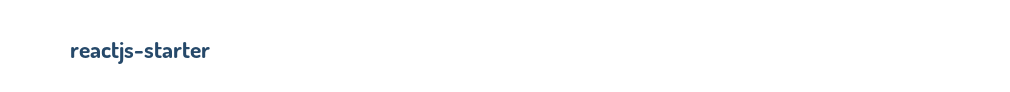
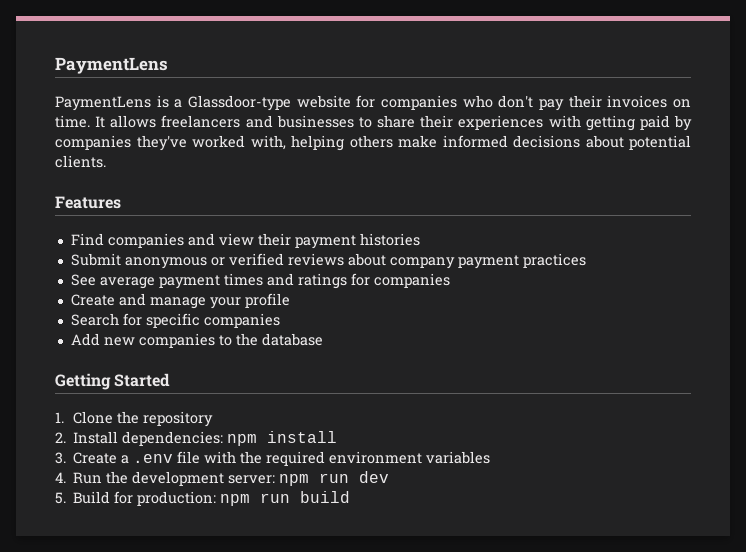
[70,42,210,64] reactjs-starter -> [55,57,168,74] [55,95,691,111] [55,115,692,131] [55,135,691,151] [55,155,106,168] [55,196,121,209] [70,233,420,249] [70,253,586,269] [70,273,450,289] [70,293,290,309] [70,313,280,328] [70,333,323,348] [55,373,171,390] [55,411,213,427] [55,431,338,446] [55,451,491,466] [55,471,390,486] [55,491,351,506] PaymentLens // PaymentLens is a Glassdoor-type website for companies who don't pay their invoices on time. It allows freelancers and businesses to share their experiences with getting paid by companies they've worked with, helping others make informed decisions about potential clients. // Features // Find companies and view their payment histories // Submit anonymous or verified reviews about company payment practices // See average payment times and ratings for companies // Create and manage your profile // Search for specific companies // Add new companies to the database // Getting Started // 1. Clone the repository // 2. Install dependencies: npm install // 3. Create a .env file with the required environment variables // 4. Run the development server: npm run dev // 5. Build for production: npm run build

